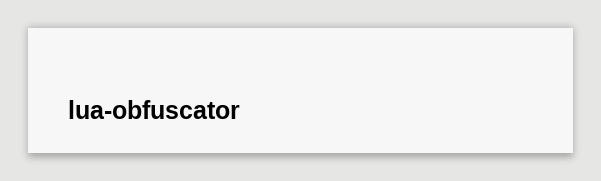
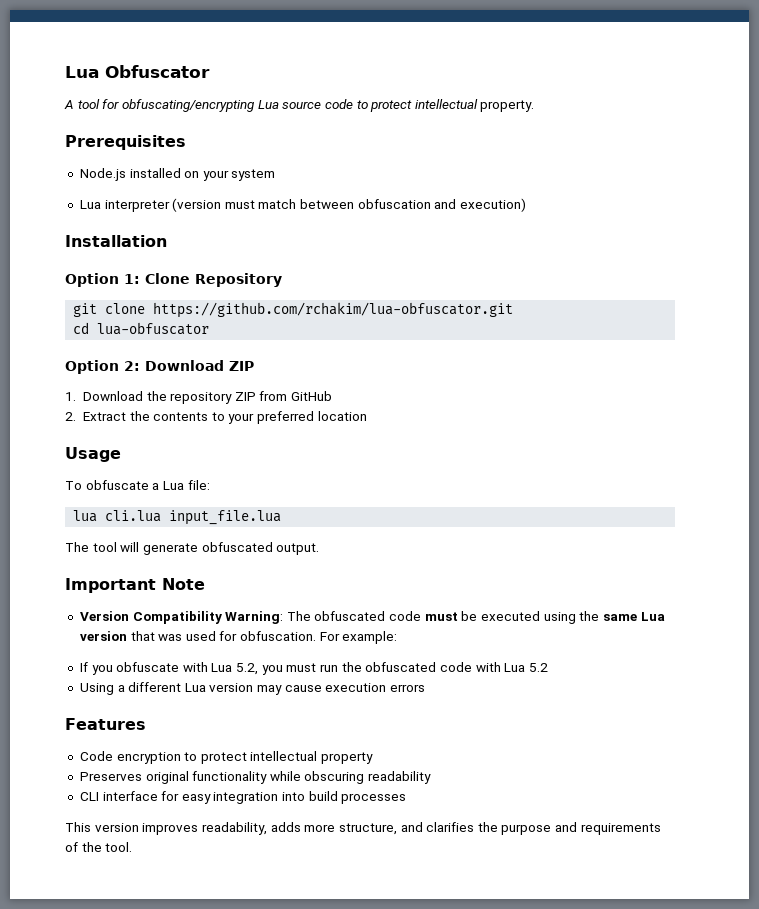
[68,100,240,119] lua-obfuscator -> [65,65,210,78] [64,99,535,112] [65,135,186,150] [79,168,276,181] [79,198,527,212] [65,235,167,247] [65,273,282,287] [73,302,514,318] [73,322,210,335] [65,360,254,374] [65,391,333,404] [65,411,367,424] [65,447,121,462] [65,480,210,490] [73,510,282,525] [65,542,320,555] [65,578,205,593] [79,611,665,624] [79,631,398,644] [79,662,548,675] [79,682,426,695] [65,718,146,730] [79,751,374,764] [79,771,432,784] [79,791,407,804] [65,822,661,835] [65,842,133,852] Lua Obfuscator // A tool for obfuscating/encrypting Lua source code to protect intellectual property. // Prerequisites // Node.js installed on your system // Lua interpreter (version must match between obfuscation and execution) // Installation // Option 1: Clone Repository // git clone https://github.com/rchakim/lua-obfuscator.git // cd lua-obfuscator // Option 2: Download ZIP // 1. Download the repository ZIP from GitHub // 2. Extract the contents to your preferred location // Usage // To obfuscate a Lua file: // lua cli.lua input_file.lua // The tool will generate obfuscated output. // Important Note // Version Compatibility Warning: The obfuscated code must be executed using the same Lua version that was used for obfuscation. For example: // If you obfuscate with Lua 5.2, you must run the obfuscated code with Lua 5.2 // Using a different Lua version may cause execution errors // Features // Code encryption to protect intellectual property // Preserves original functionality while obscuring readability // CLI interface for easy integration into build processes // This version improves readability, adds more structure, and clarifies the purpose and requirements of the tool.

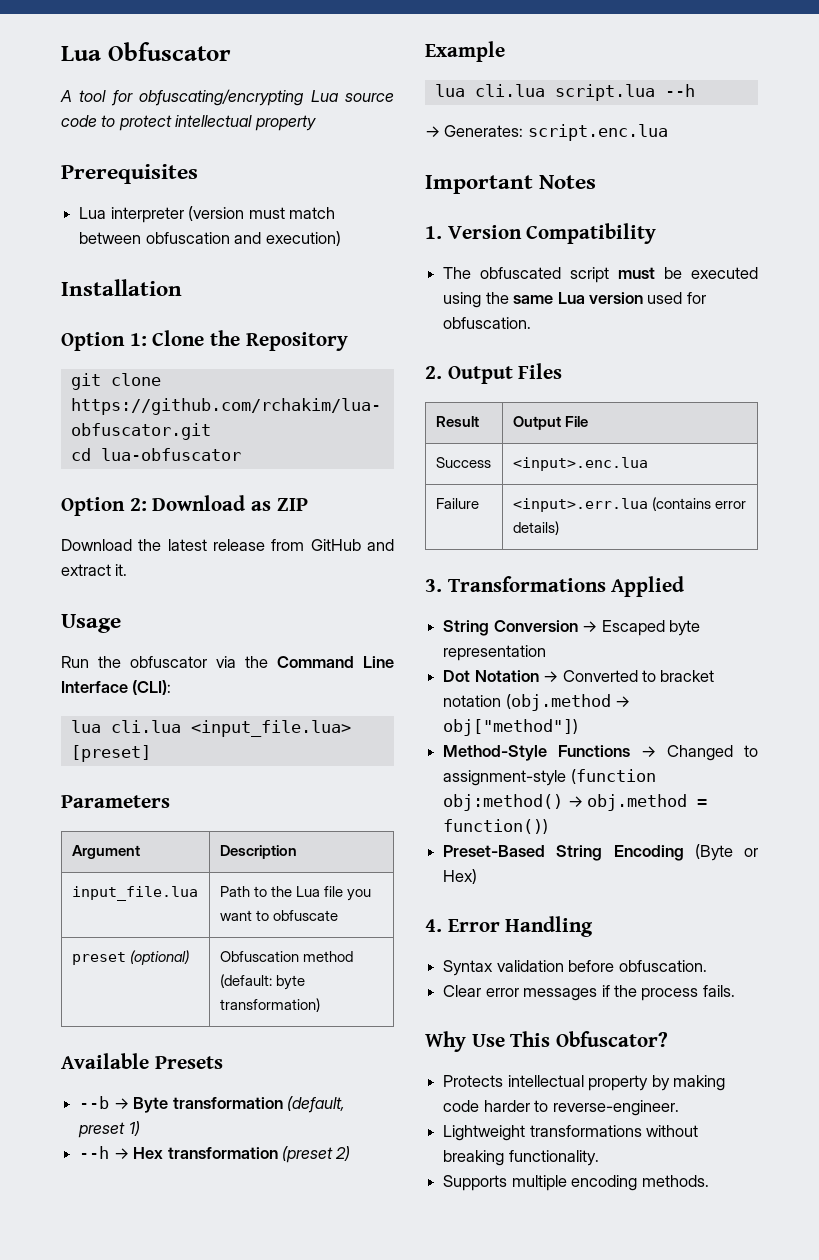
[480,100,535,112] property. -> [254,115,316,131] property
[79,168,276,181] // Node.js installed on your system -> (198, 174) none
(190, 278) none -> [210,330,241,346] the
(224, 365) none -> [251,501,272,511] as
[65,392,76,401] 1. -> (308, 504) none
[170,392,256,404] repository ZIP -> [167,539,265,551] latest release
[65,411,367,424] [65,447,121,462] [65,480,210,490] [73,510,282,525] [65,542,320,555] [65,578,205,593] [79,611,422,624] // 2. Extract the contents to your preferred location // Usage // To obfuscate a Lua file: // lua cli.lua input_file.lua // The tool will generate obfuscated output. // Important Note // Version Compatibility Warning: The obfuscated code -> [367,539,394,551] [61,564,128,576] [61,614,121,633] [61,656,394,668] [61,680,172,695] [70,720,351,737] [70,745,151,762] [61,795,170,808] [71,845,140,859] [219,845,297,859] [71,886,198,901] [219,886,372,901] [219,910,338,921] [71,950,189,965] [219,951,353,962] [219,974,305,990] [219,998,320,1012] [61,1053,223,1069] [79,1096,345,1113] [78,1121,140,1138] [79,1146,351,1163] [425,41,505,62] [434,84,695,101] [425,124,668,141] [425,175,597,194] [425,223,657,244] [443,267,610,283] and extract it. // Usage // Run the obfuscator via the Command Line Interface (CLI): // lua cli.lua <input_file.lua> [preset] // Parameters // Argument | Description // input_file.lua | Path to the Lua file you want to obfuscate // preset (optional) | Obfuscation method (default: byte transformation) // Available Presets // --b → Byte transformation (default, preset 1) // --h → Hex transformation (preset 2) // Example // lua cli.lua script.lua --h // → Generates: script.enc.lua // Important Notes // 1. Version Compatibility // The obfuscated script
[130,631,183,641] that was -> (643, 298) none
[319,631,398,644] [79,662,548,675] [79,682,426,695] [65,718,146,730] [79,751,374,764] [79,771,432,784] [79,791,407,804] [65,822,661,835] [65,842,133,852] For example: // If you obfuscate with Lua 5.2, you must run the obfuscated code with Lua 5.2 // Using a different Lua version may cause execution errors // Features // Code encryption to protect intellectual property // Preserves original functionality while obscuring readability // CLI interface for easy integration into build processes // This version improves readability, adds more structure, and clarifies the purpose and requirements of the tool. -> [425,363,563,384] [435,416,479,427] [512,416,588,430] [435,457,491,468] [512,457,648,471] [435,498,479,509] [512,497,746,512] [512,521,559,535] [425,576,685,597] [443,620,700,636] [443,645,547,661] [443,670,715,682] [443,694,631,711] [443,719,579,736] [443,745,758,761] [443,769,656,786] [443,794,708,811] [443,819,549,834] [443,844,759,861] [443,869,478,884] [425,916,594,937] [443,960,707,976] [443,985,735,1001] [425,1031,669,1052] [443,1075,725,1091] [443,1100,679,1116] [443,1125,699,1141] [443,1150,599,1166] [443,1175,709,1191] // 2. Output Files // Result | Output File // Success | <input>.enc.lua // Failure | <input>.err.lua (contains error details) // 3. Transformations Applied // String Conversion → Escaped byte representation // Dot Notation → Converted to bracket notation (obj.method → obj["method"]) // Method-Style Functions → Changed to assignment-style (function obj:method() → obj.method = function()) // Preset-Based String Encoding (Byte or Hex) // 4. Error Handling // Syntax validation before obfuscation. // Clear error messages if the process fails. // Why Use This Obfuscator? // Protects intellectual property by making code harder to reverse-engineer. // Lightweight transformations without breaking functionality. // Supports multiple encoding methods.

